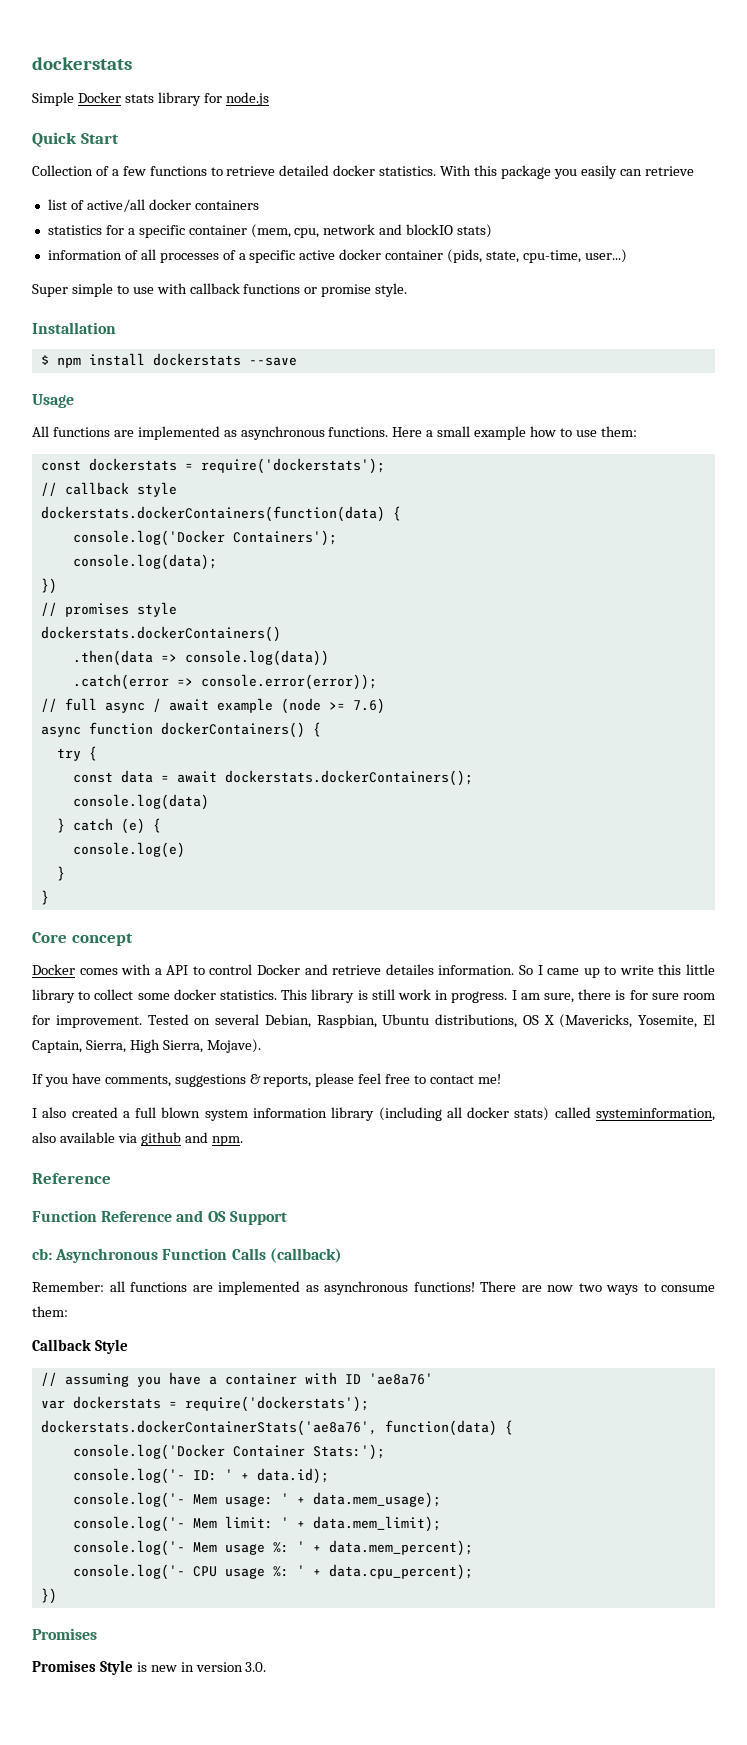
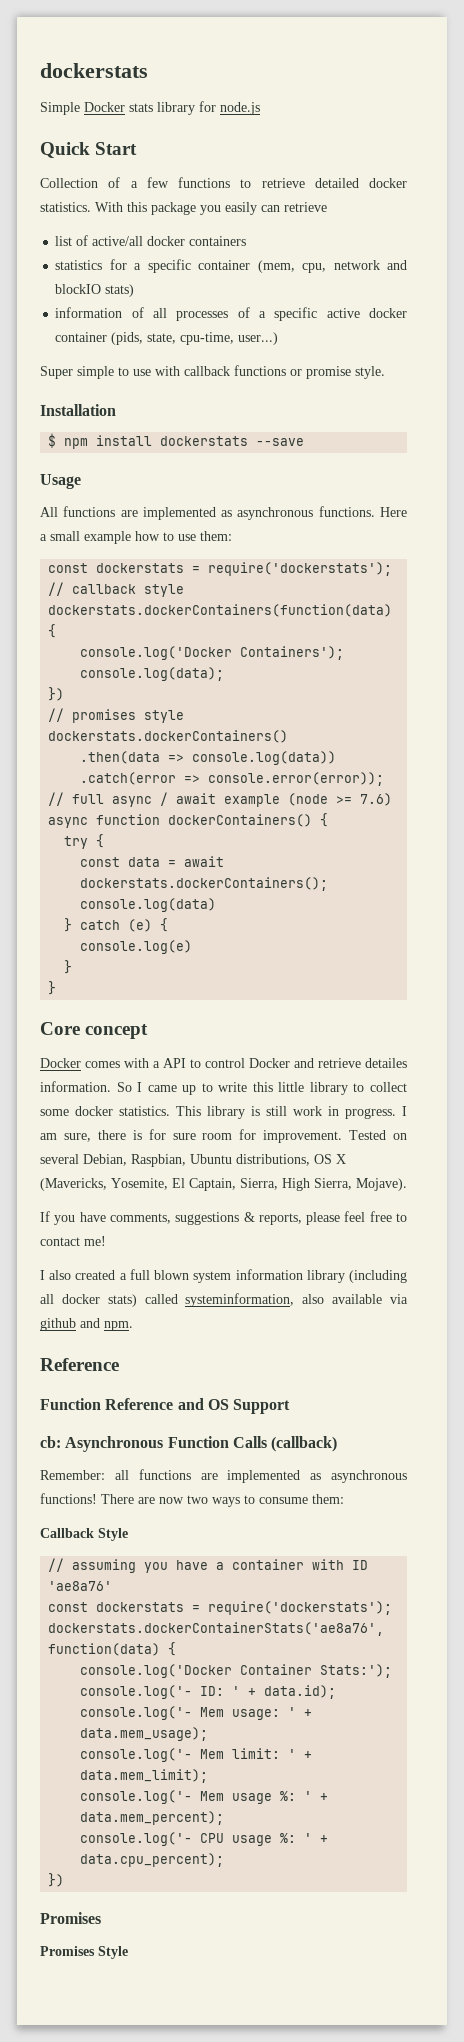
[40,1400,65,1409] var -> [48,1602,89,1612] const
[136,1662,267,1672] is new in version 3.0. -> (128, 1952) none

